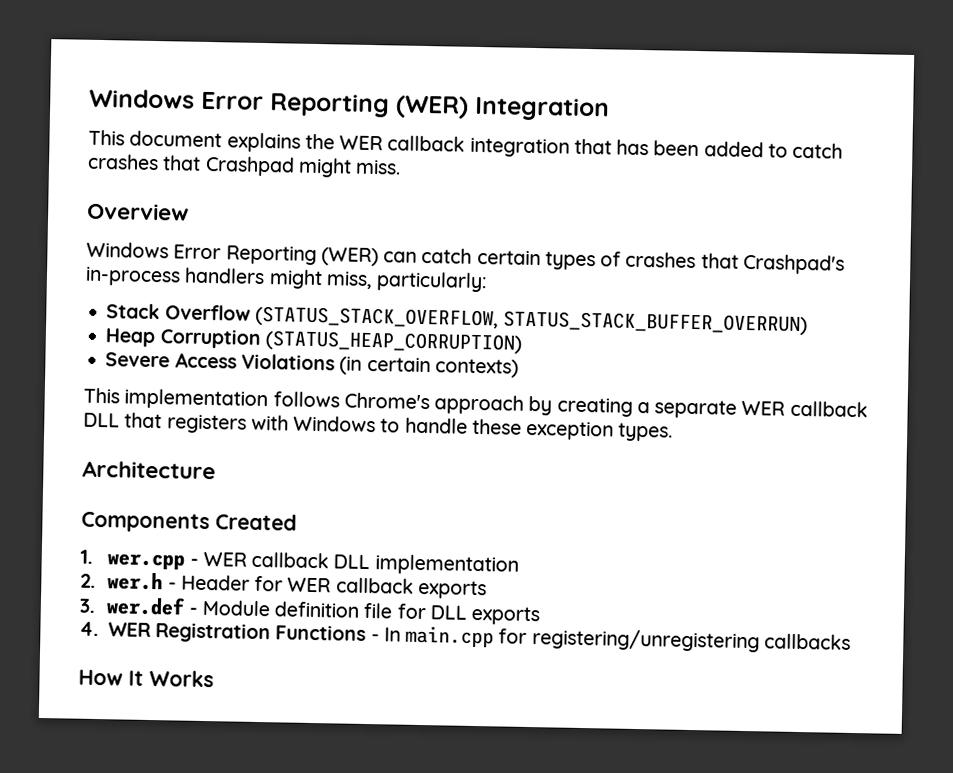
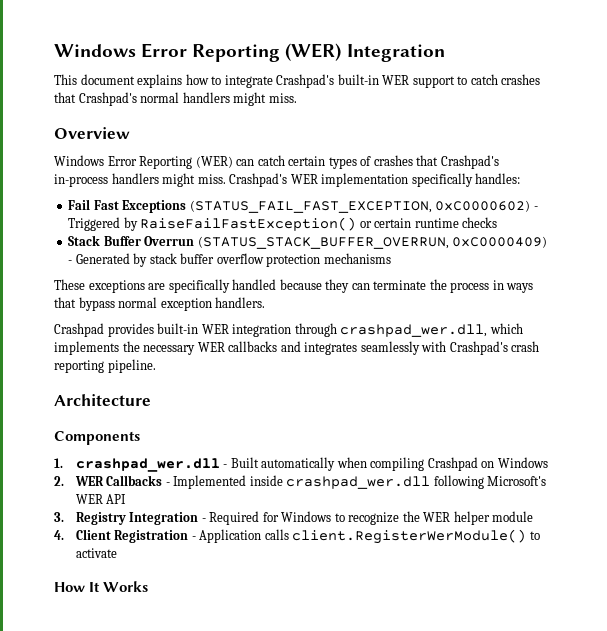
[304,133,764,158] the WER callback integration that has been added -> [185,74,455,88] how to integrate Crashpad's built-in WER support
[204,155,295,177] Crashpad -> [78,92,230,106] Crashpad's normal handlers
[325,271,489,293] [106,303,809,336] [105,328,522,354] [105,352,519,378] [83,387,868,419] [83,412,674,442] miss, particularly: // Stack Overflow (STATUS_STACK_OVERFLOW, STATUS_STACK_BUFFER_OVERRUN) // Heap Corruption (STATUS_HEAP_CORRUPTION) // Severe Access Violations (in certain contexts) // This implementation follows Chrome's approach by creating a separate WER callback DLL that registers with Windows to handle these exception types. -> [197,173,521,187] [68,199,538,213] [68,217,498,231] [68,235,548,249] [68,253,391,267] [54,279,534,293] [54,297,266,311] [54,323,523,337] [54,341,540,355] [54,359,156,373] miss. Crashpad's WER implementation specifically handles: // Fail Fast Exceptions (STATUS_FAIL_FAST_EXCEPTION, 0xC0000602) - Triggered by RaiseFailFastException() or certain runtime checks // Stack Buffer Overrun (STATUS_STACK_BUFFER_OVERRUN, 0xC0000409) - Generated by stack buffer overflow protection mechanisms // These exceptions are specifically handled because they can terminate the process in ways that bypass normal exception handlers. // Crashpad provides built-in WER integration through crashpad_wer.dll, which implements the necessary WER callbacks and integrates seamlessly with Crashpad's crash reporting pipeline.
[215,513,297,531] Created -> (140, 438) none
[107,551,519,576] [80,572,487,600] [79,596,541,626] [79,621,851,653] wer.cpp - WER callback DLL implementation // 2. wer.h - Header for WER callback exports // 3. wer.def - Module definition file for DLL exports // 4. WER Registration Functions - In main.cpp for registering/unregistering callbacks -> [75,457,548,472] [54,475,547,489] [75,494,127,504] [54,511,534,525] [54,529,540,544] [75,548,117,558] crashpad_wer.dll - Built automatically when compiling Crashpad on Windows // 2. WER Callbacks - Implemented inside crashpad_wer.dll following Microsoft's WER API // 3. Registry Integration - Required for Windows to recognize the WER helper module // 4. Client Registration - Application calls client.RegisterWerModule() to activate

